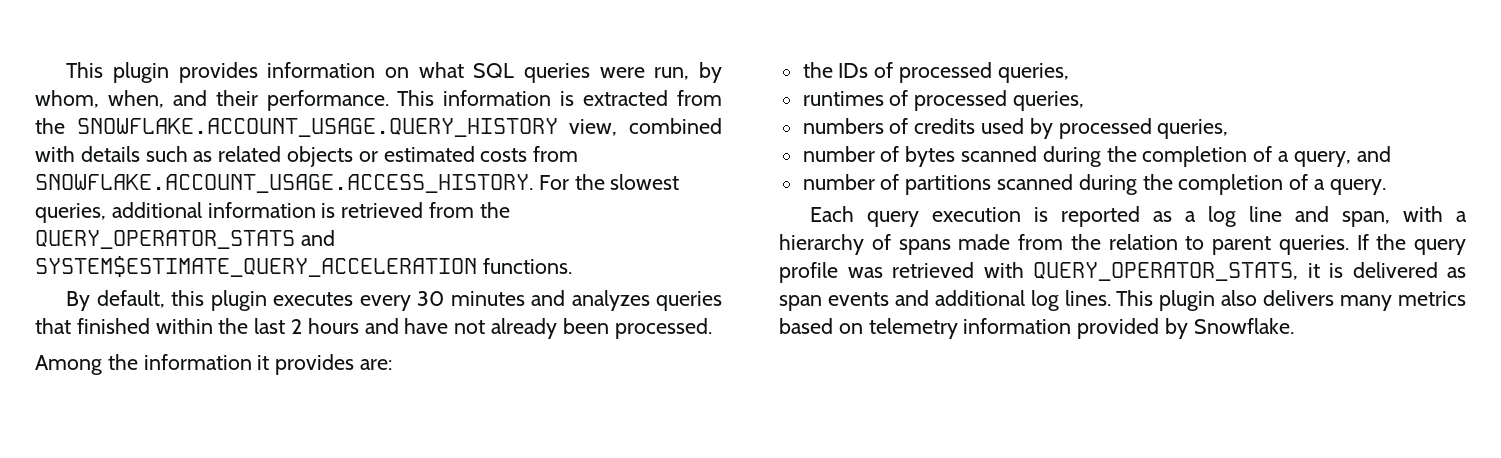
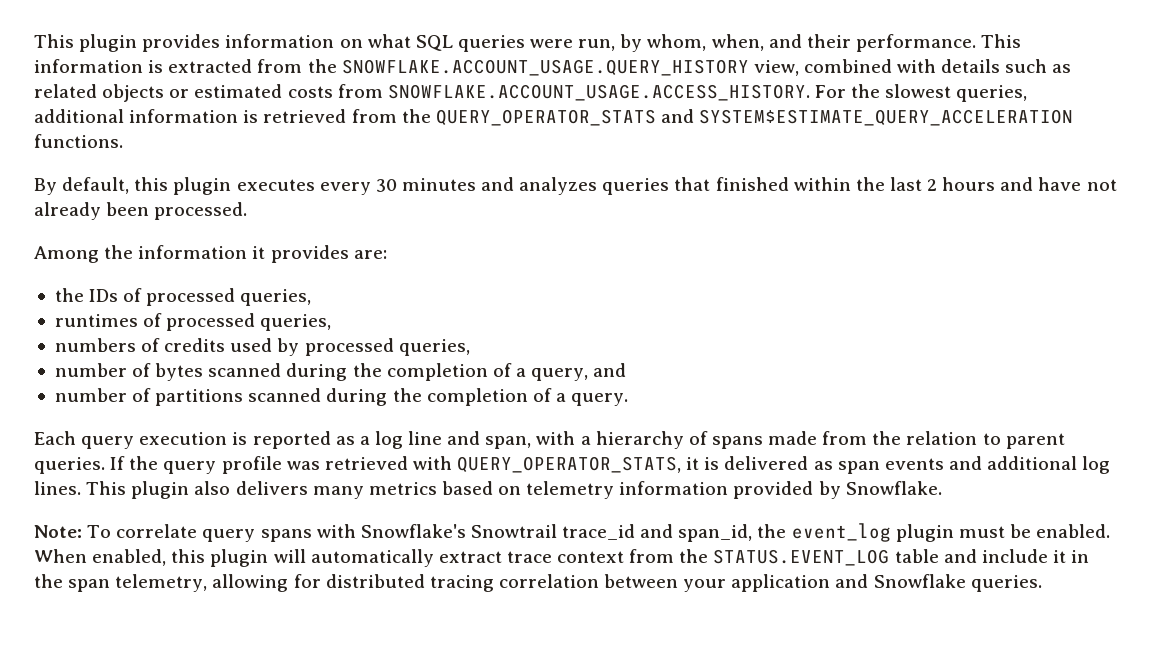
(1294, 326) none -> [34,523,1111,542] [34,549,1090,567] [34,574,1042,592] // Note: To correlate query spans with Snowflake's Snowtrail trace_id and span_id, the event_log plugin must be enabled. When enabled, this plugin will automatically extract trace context from the STATUS.EVENT_LOG table and include it in the span telemetry, allowing for distributed tracing correlation between your application and Snowflake queries.

